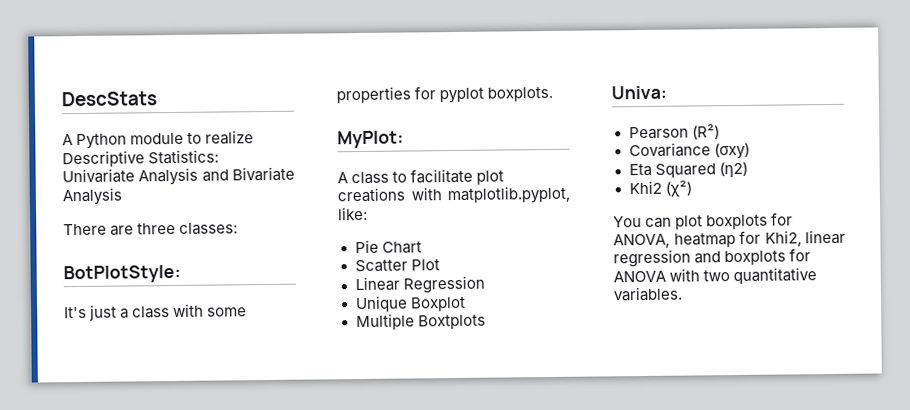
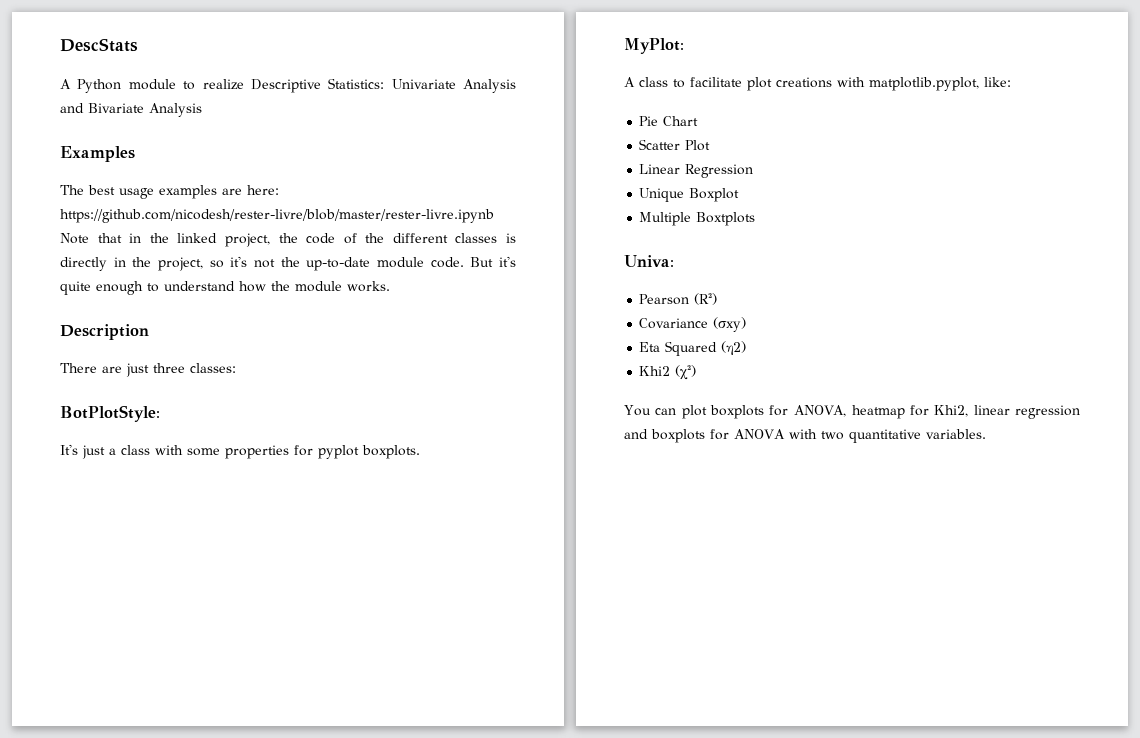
(122, 196) none -> [60,146,135,162] [60,185,279,199] [60,209,494,223] [60,233,516,247] [60,256,516,271] [60,281,390,295] [60,324,149,340] // Examples // The best usage examples are here: https://github.com/nicodesh/rester-livre/blob/master/rester-livre.ipynb Note that in the linked project, the code of the different classes is directly in the project, so it's not the up-to-date module code. But it's quite enough to understand how the module works. // Description
(135, 230) none -> [126,363,149,377] just

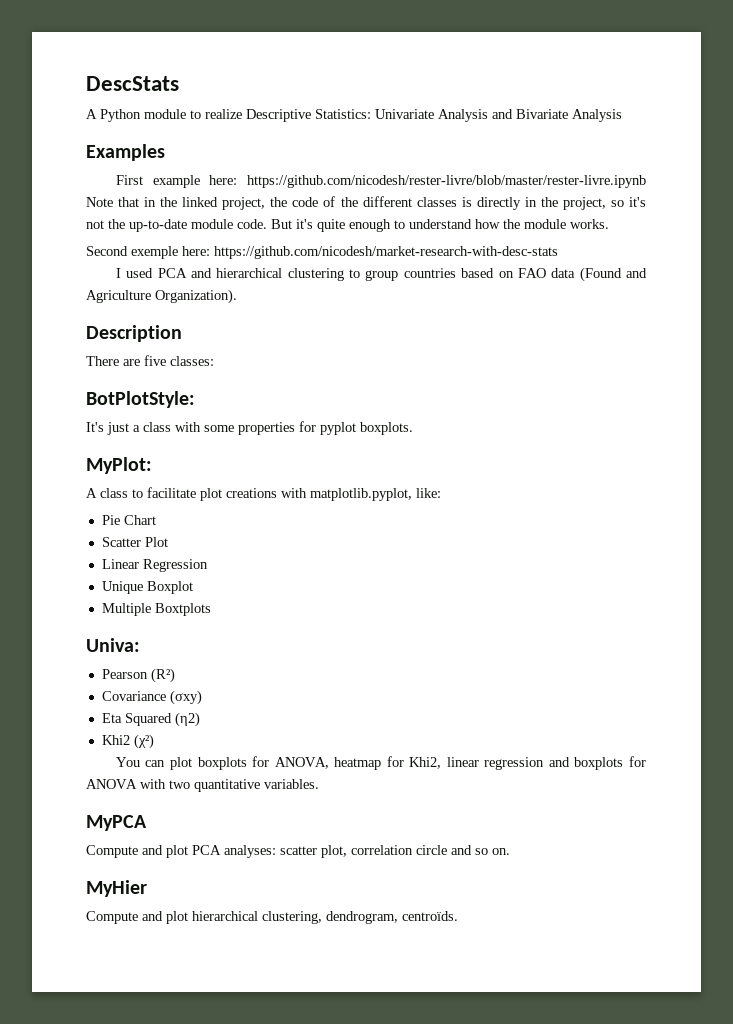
[60,185,242,199] The best usage examples are -> [115,175,200,188] First example
(390, 286) none -> [86,246,558,259] [115,267,647,282] [86,289,237,304] // Second exemple here: https://github.com/nicodesh/market-research-with-desc-stats // I used PCA and hierarchical clustering to group countries based on FAO data (Found and Agriculture Organization).
[126,363,185,377] just three -> [144,355,166,366] five
(986, 434) none -> [86,815,147,831] [86,845,510,858] [86,880,147,897] [86,911,458,924] // MyPCA // Compute and plot PCA analyses: scatter plot, correlation circle and so on. // MyHier // Compute and plot hierarchical clustering, dendrogram, centroïds.

